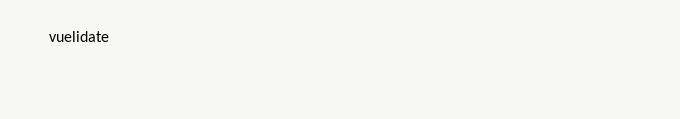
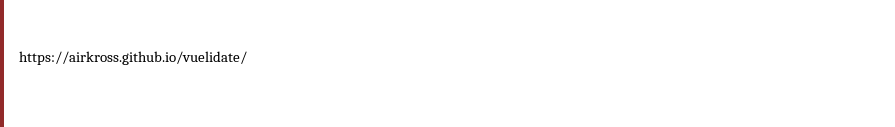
[49,31,109,42] vuelidate -> [19,51,247,65] https://airkross.github.io/vuelidate/

